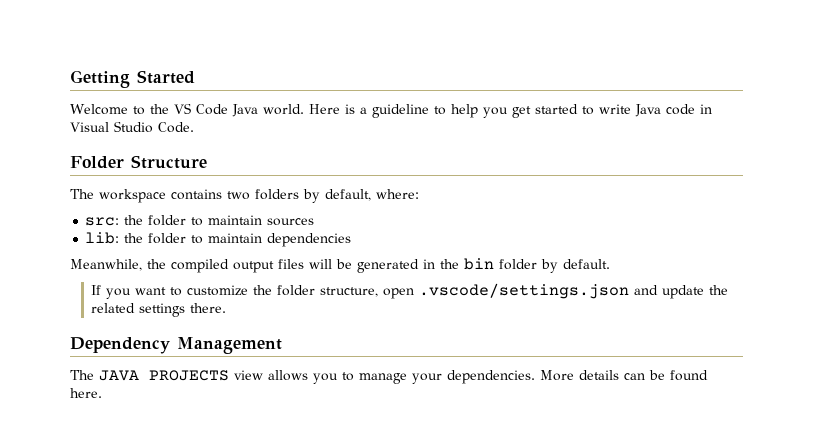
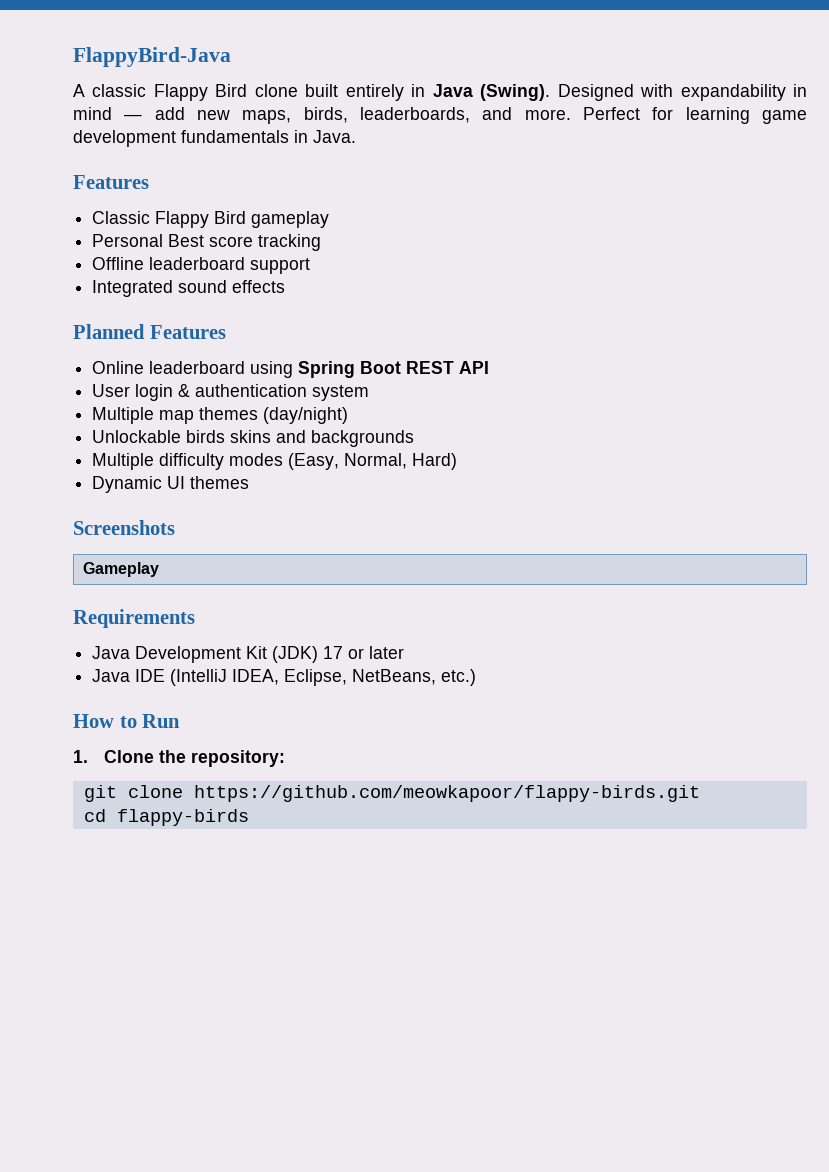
[70,70,195,88] [70,103,712,118] [70,121,194,133] [70,155,207,169] [70,189,419,203] [85,215,315,226] [85,232,352,247] [70,258,610,273] [91,283,729,299] [91,303,227,317] [70,337,282,354] [70,370,708,384] [70,388,102,398] Getting Started // Welcome to the VS Code Java world. Here is a guideline to help you get started to write Java code in Visual Studio Code. // Folder Structure // The workspace contains two folders by default, where: // src: the folder to maintain sources // lib: the folder to maintain dependencies // Meanwhile, the compiled output files will be generated in the bin folder by default. // If you want to customize the folder structure, open .vscode/settings.json and update the related settings there. // Dependency Management // The JAVA PROJECTS view allows you to manage your dependencies. More details can be found here. -> [73,47,231,67] [73,84,807,101] [73,107,808,124] [73,130,356,147] [73,175,149,189] [92,211,330,228] [92,234,322,251] [92,257,311,274] [92,280,286,297] [73,324,226,339] [92,361,490,378] [92,384,370,401] [92,407,349,424] [92,430,415,447] [92,453,458,470] [92,476,250,493] [73,520,175,535] [82,562,159,577] [73,609,195,628] [92,646,405,663] [92,669,477,686] [73,714,181,728] [73,750,286,767] [83,785,700,802] [83,809,249,826] FlappyBird-Java // A classic Flappy Bird clone built entirely in Java (Swing). Designed with expandability in mind — add new maps, birds, leaderboards, and more. Perfect for learning game development fundamentals in Java. // Features // Classic Flappy Bird gameplay // Personal Best score tracking // Offline leaderboard support // Integrated sound effects // Planned Features // Online leaderboard using Spring Boot REST API // User login & authentication system // Multiple map themes (day/night) // Unlockable birds skins and backgrounds // Multiple difficulty modes (Easy, Normal, Hard) // Dynamic UI themes // Screenshots // Gameplay // Requirements // Java Development Kit (JDK) 17 or later // Java IDE (IntelliJ IDEA, Eclipse, NetBeans, etc.) // How to Run // 1. Clone the repository: // git clone https://github.com/meowkapoor/flappy-birds.git // cd flappy-birds

